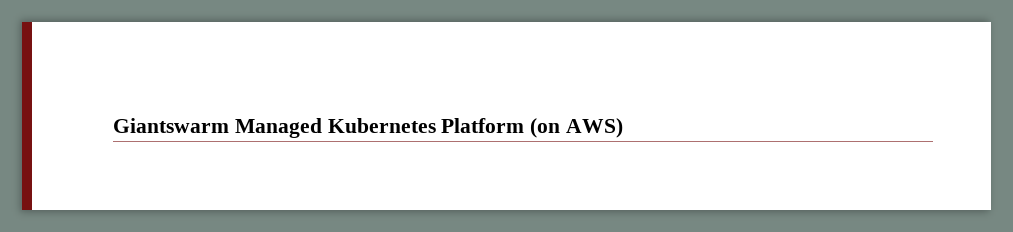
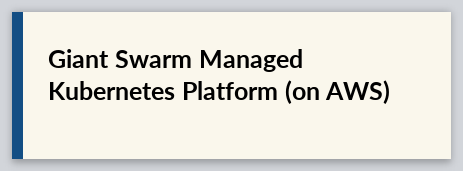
[113,118,229,133] Giantswarm -> [48,49,192,68] Giant Swarm

